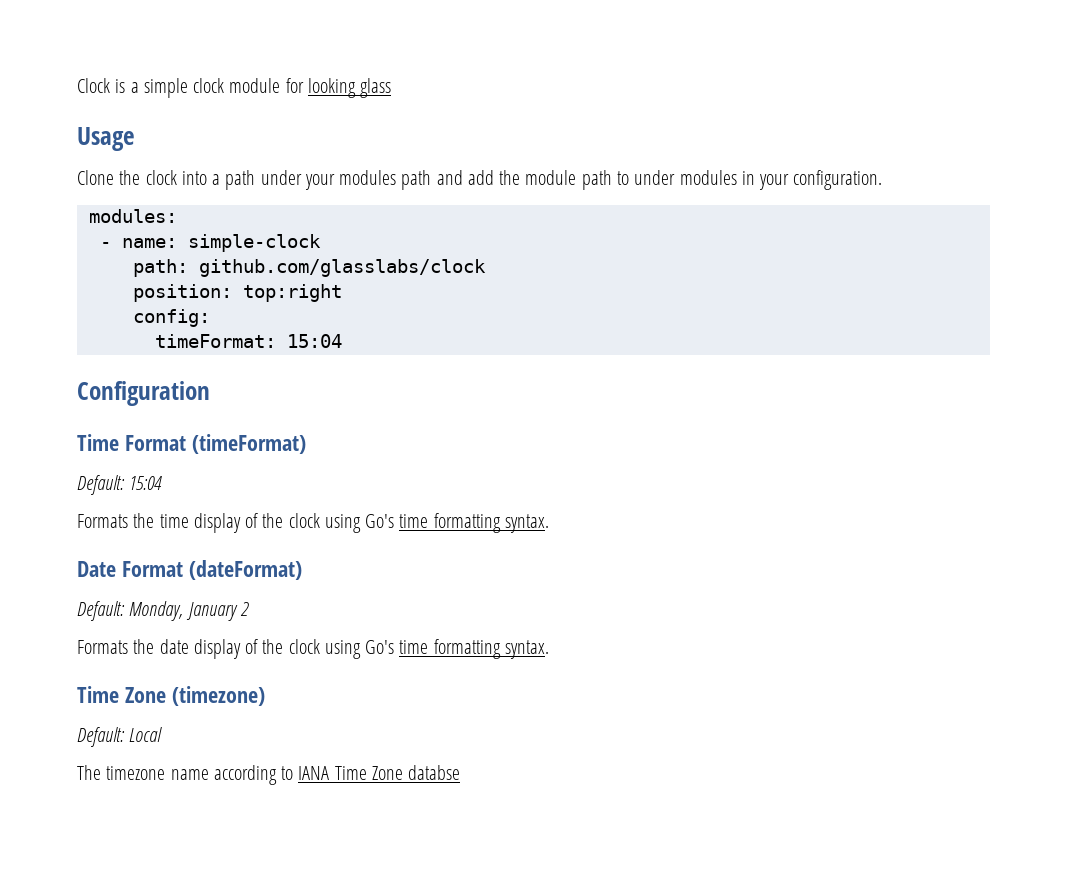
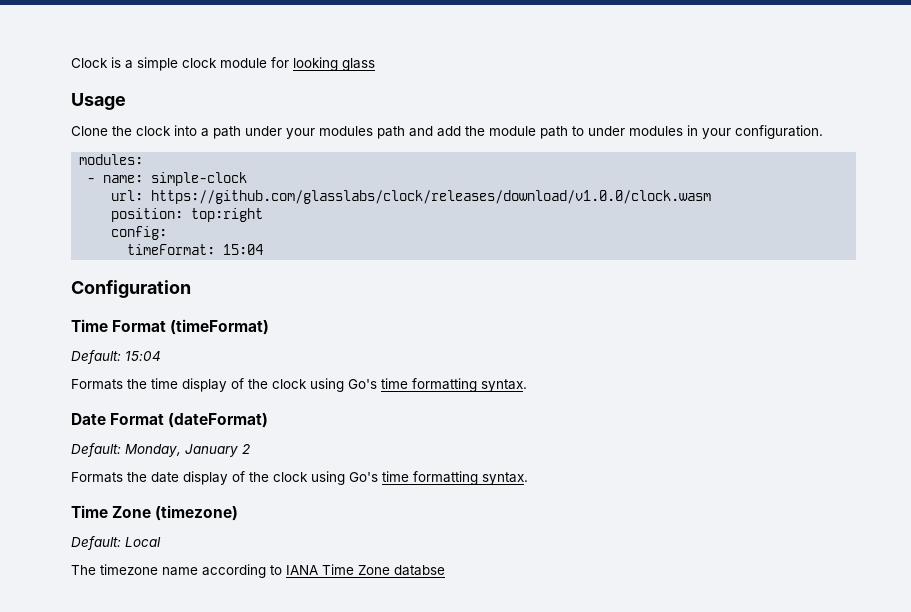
[132,259,486,277] path: github.com/glasslabs/clock -> [111,190,712,204] url: https://github.com/glasslabs/clock/releases/download/v1.0.0/clock.wasm

